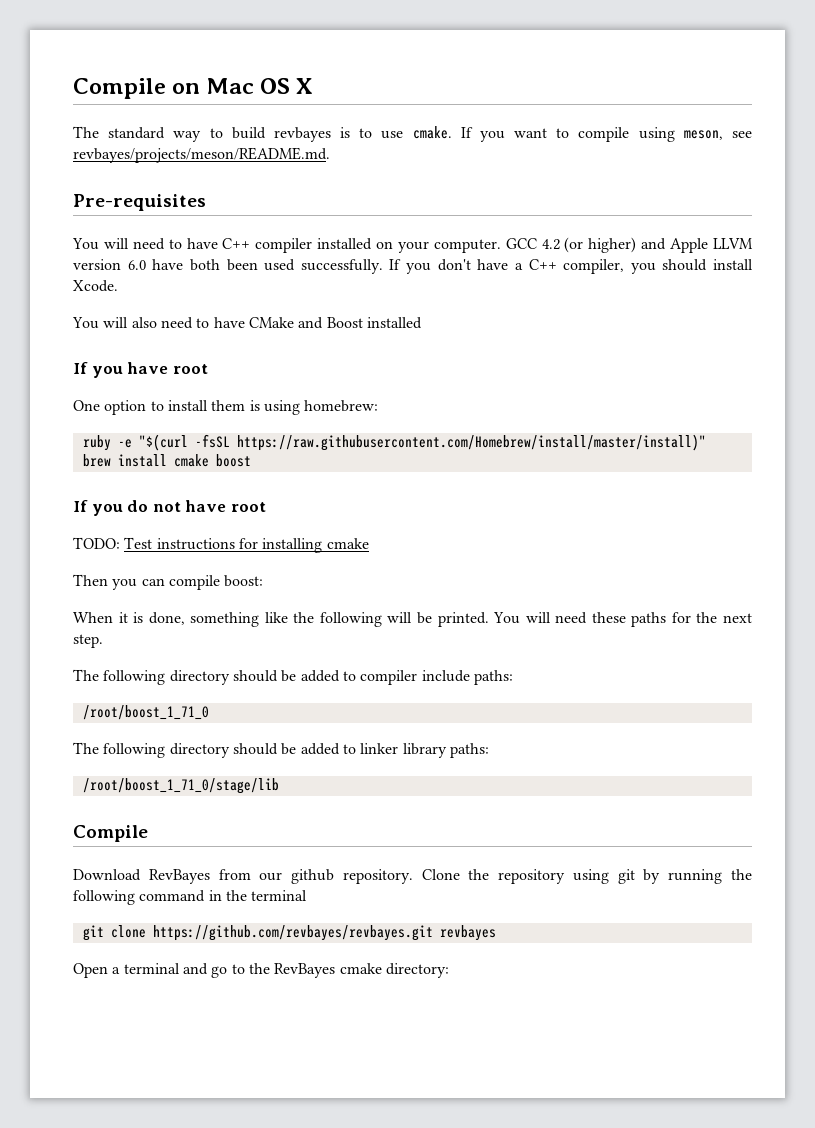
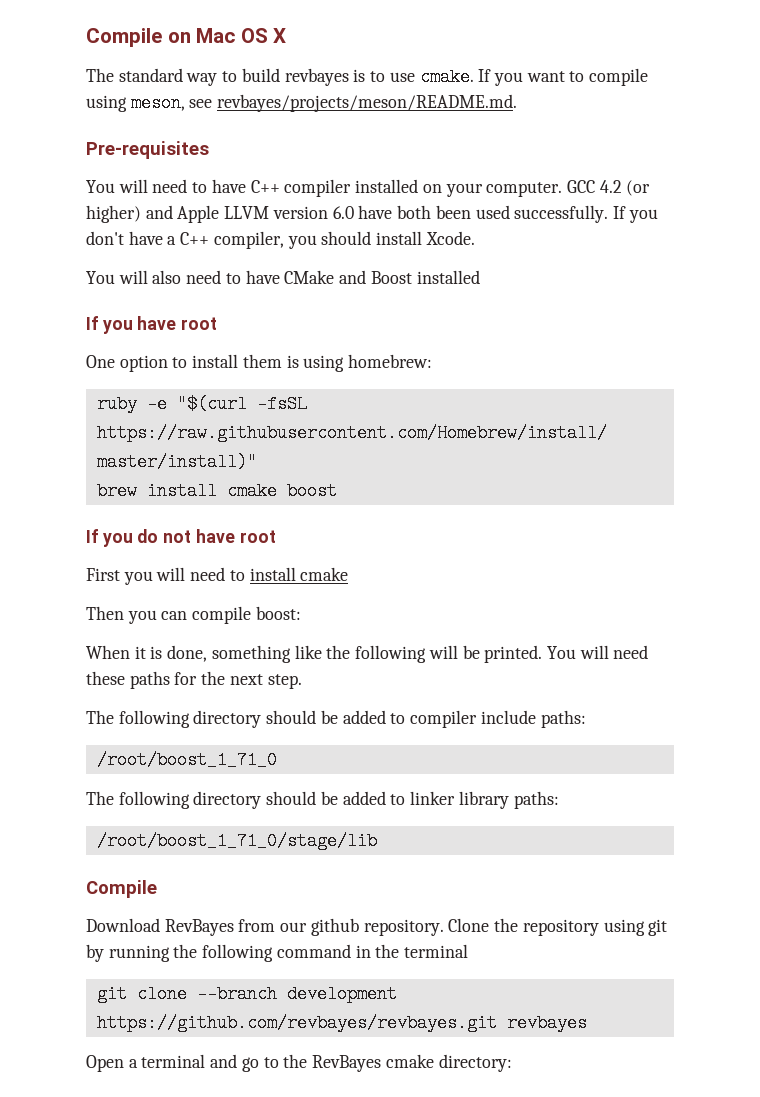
[73,537,323,553] TODO: Test instructions for installing -> [86,567,296,585] First you will need to install
(146, 931) none -> [196,985,397,1003] --branch development

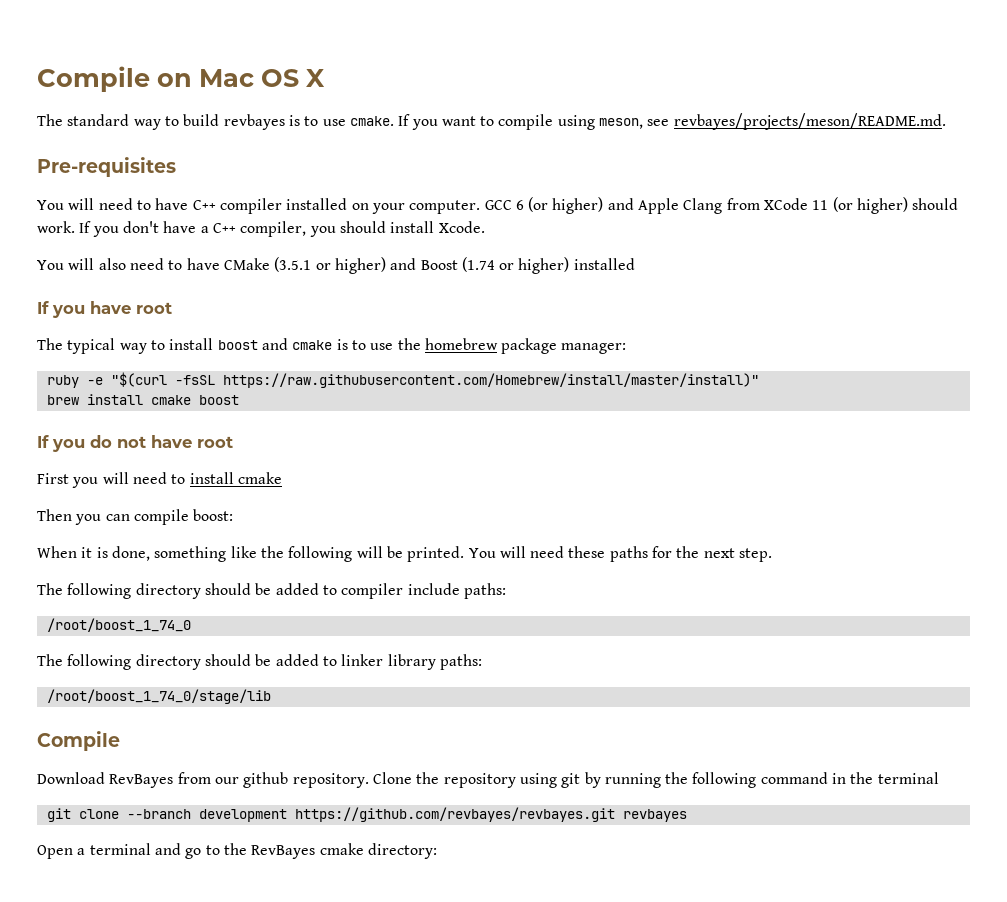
[599,180,622,193] 4.2 -> [515,200,524,210] 6
[224,205,609,223] LLVM version 6.0 have both been used successfully. -> [683,197,959,214] [37,221,75,233] Clang from XCode 11 (or higher) should work.
[339,270,412,284] and Boost -> [274,257,570,274] (3.5.1 or higher) and Boost (1.74 or higher)
[86,354,433,372] One option to install them is using homebrew: -> [37,338,627,354] The typical way to install boost and cmake is to use the homebrew package manager:
[96,751,277,769] /root/boost_1_71_0 -> [46,618,191,632] /root/boost_1_74_0
[96,832,377,850] /root/boost_1_71_0/stage/lib -> [46,689,271,704] /root/boost_1_74_0/stage/lib

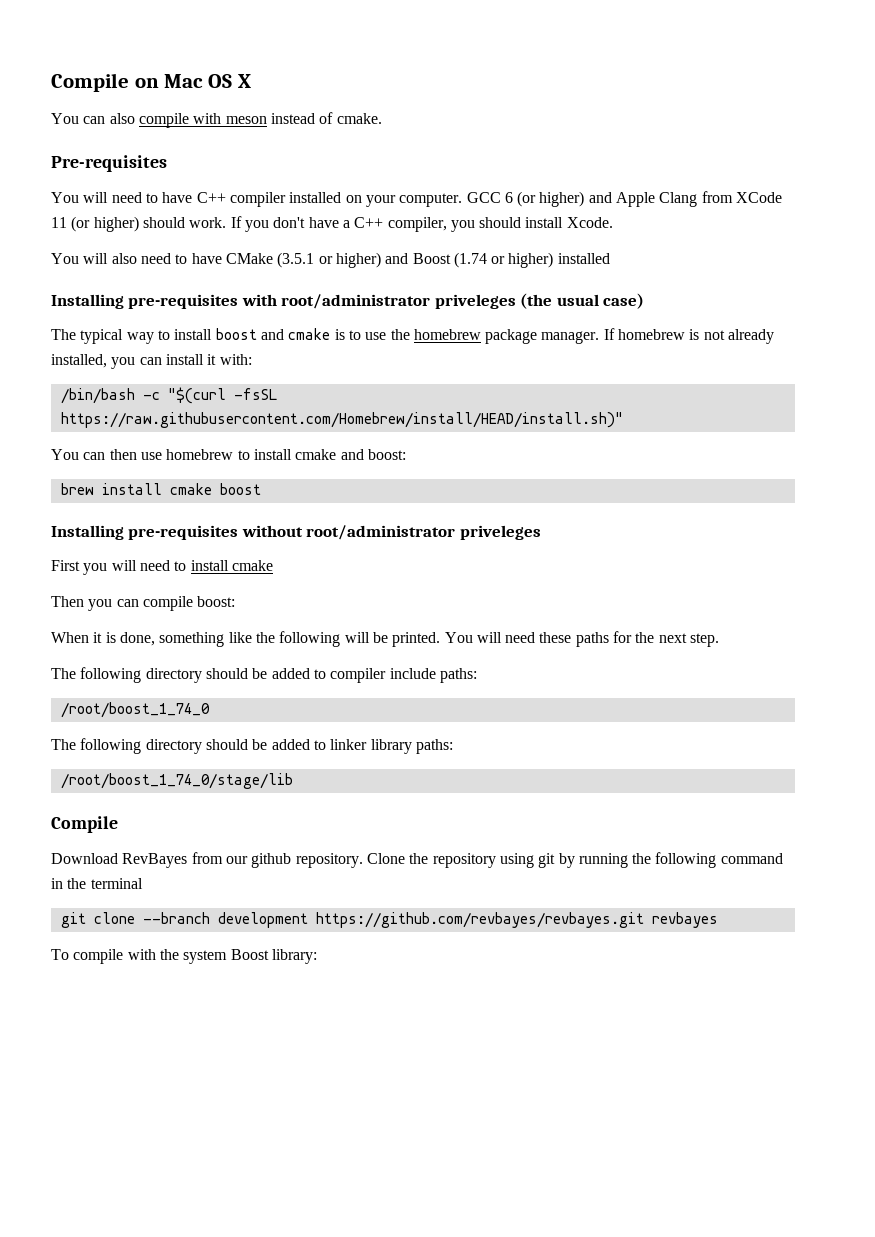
[37,113,946,130] The standard way to build revbayes is to use cmake. If you want to compile using meson, see revbayes/projects/meson/README.md. -> [51,112,382,128] You can also compile with meson instead of cmake.
[37,301,172,318] If you have root -> [51,293,645,309] Installing pre-requisites with root/administrator priveleges (the usual case)
[561,343,627,354] [46,372,759,388] [46,394,239,405] [37,435,233,452] manager: // ruby -e "$(curl -fsSL https://raw.githubusercontent.com/Homebrew/install/master/install)" // brew install cmake boost // If you do not have root -> [541,328,775,344] [51,354,252,369] [60,387,277,404] [60,412,623,428] [51,449,406,460] [60,483,261,495] [51,525,541,540] manager. If homebrew is not already installed, you can install it with: // /bin/bash -c "$(curl -fsSL https://raw.githubusercontent.com/Homebrew/install/HEAD/install.sh)" // You can then use homebrew to install cmake and boost: // brew install cmake boost // Installing pre-requisites without root/administrator priveleges
[37,843,437,859] Open a terminal and go to the RevBayes cmake directory: -> [51,949,317,964] To compile with the system Boost library:

